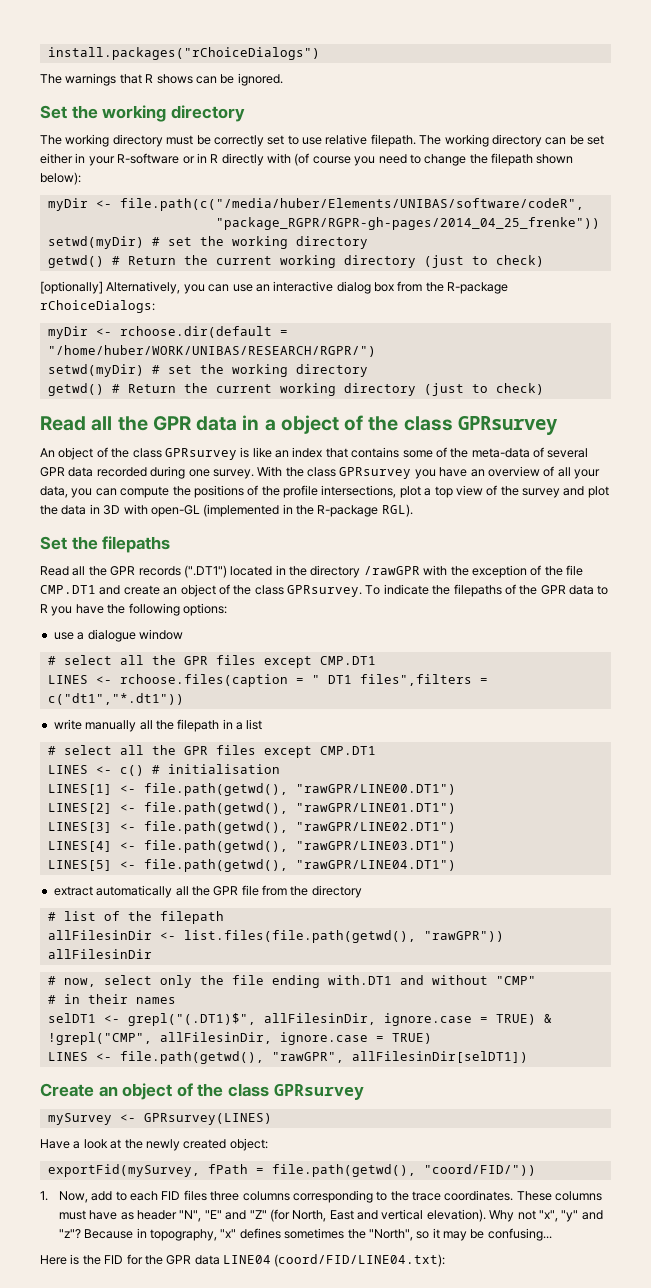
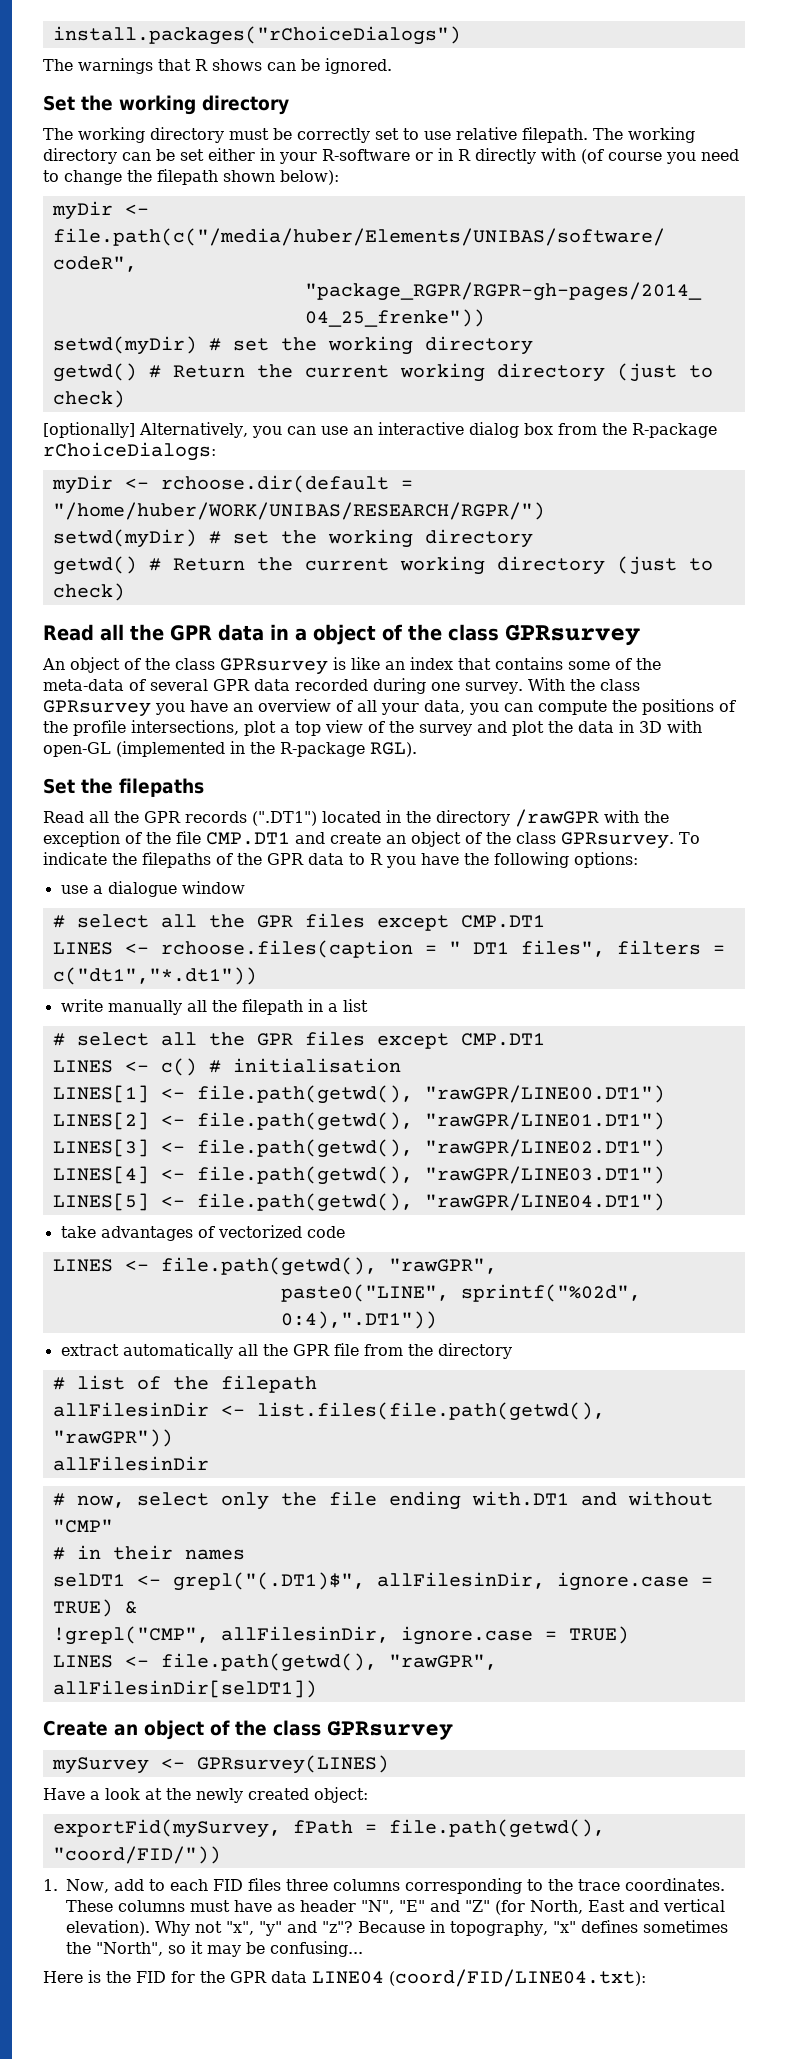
[359,674,472,686] files",filters -> [520,940,701,957] files", filters
(456, 865) none -> [60,1225,345,1241] [52,1257,497,1276] [280,1284,641,1302] [280,1311,437,1329] // take advantages of vectorized code // LINES <- file.path(getwd(), "rawGPR", // paste0("LINE", sprintf("%02d", 0:4),".DT1"))

